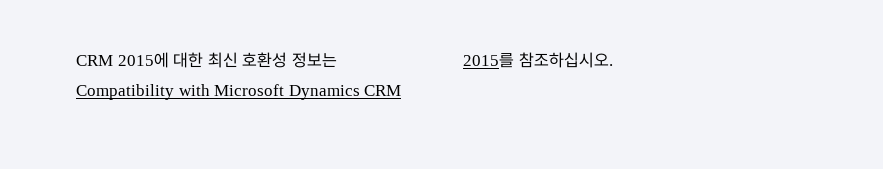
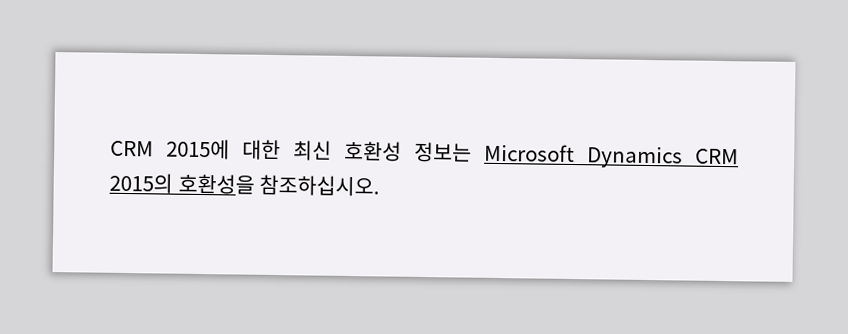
[76,84,210,100] Compatibility with -> (472, 152) none
[463,53,514,68] 2015를 -> [109,172,255,195] 2015의 호환성을

